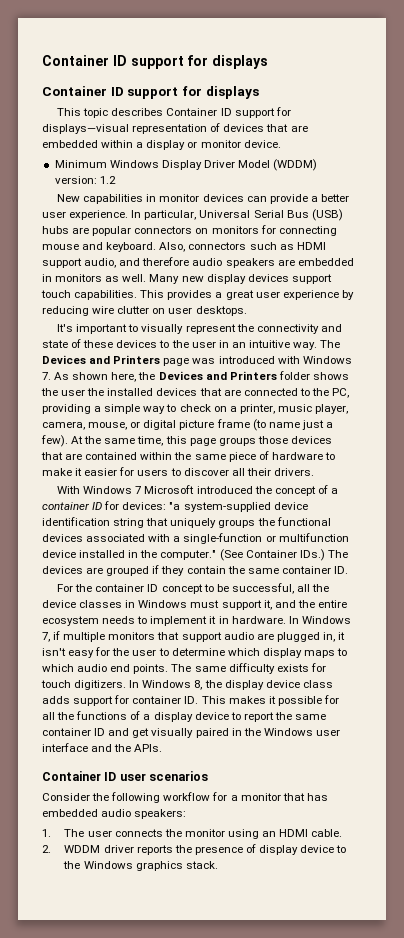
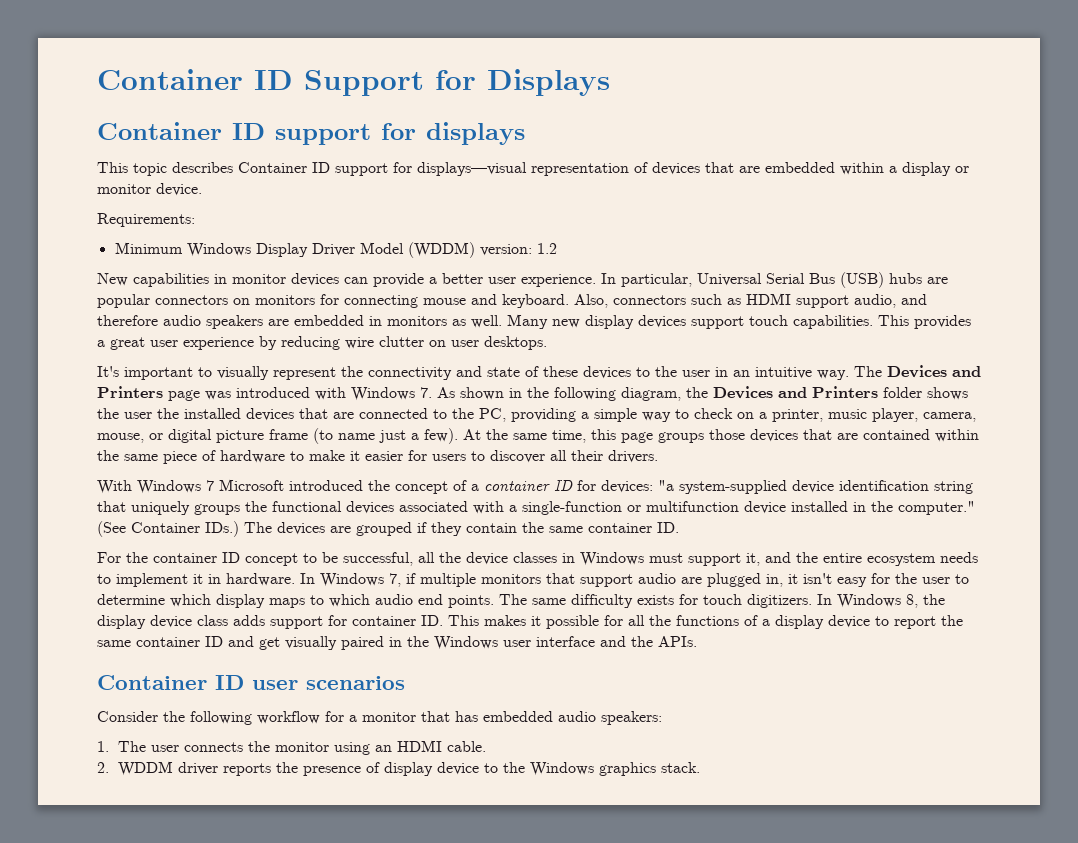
[42,55,269,69] Container ID support for displays -> [97,69,610,96] Container ID Support for Displays
(281, 144) none -> [97,213,195,227] // Requirements:
[111,372,137,382] here, -> [509,387,681,401] in the following diagram,

